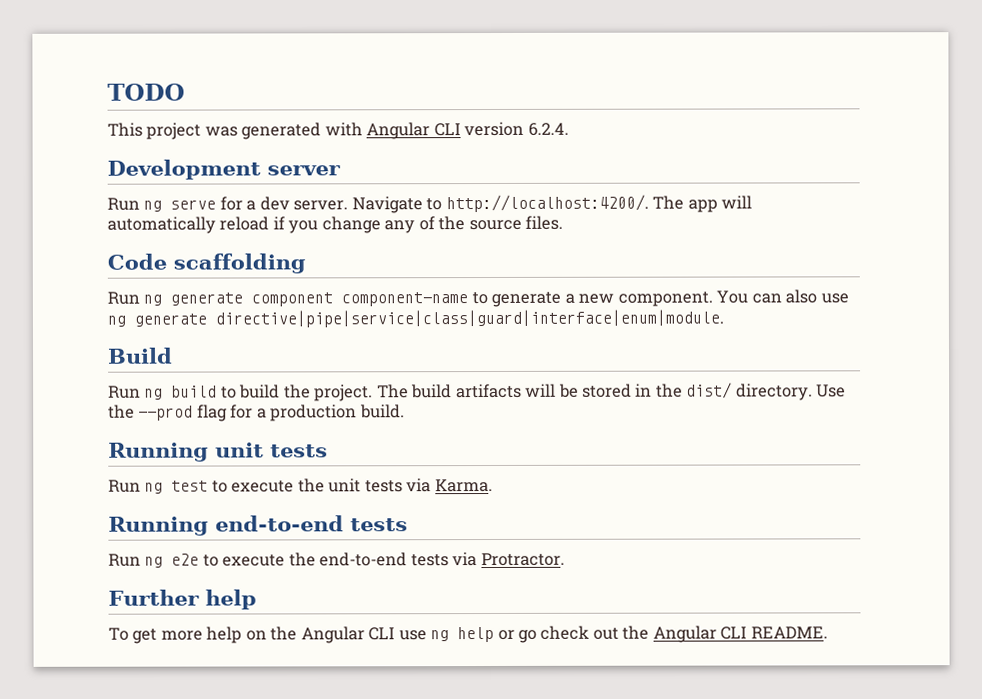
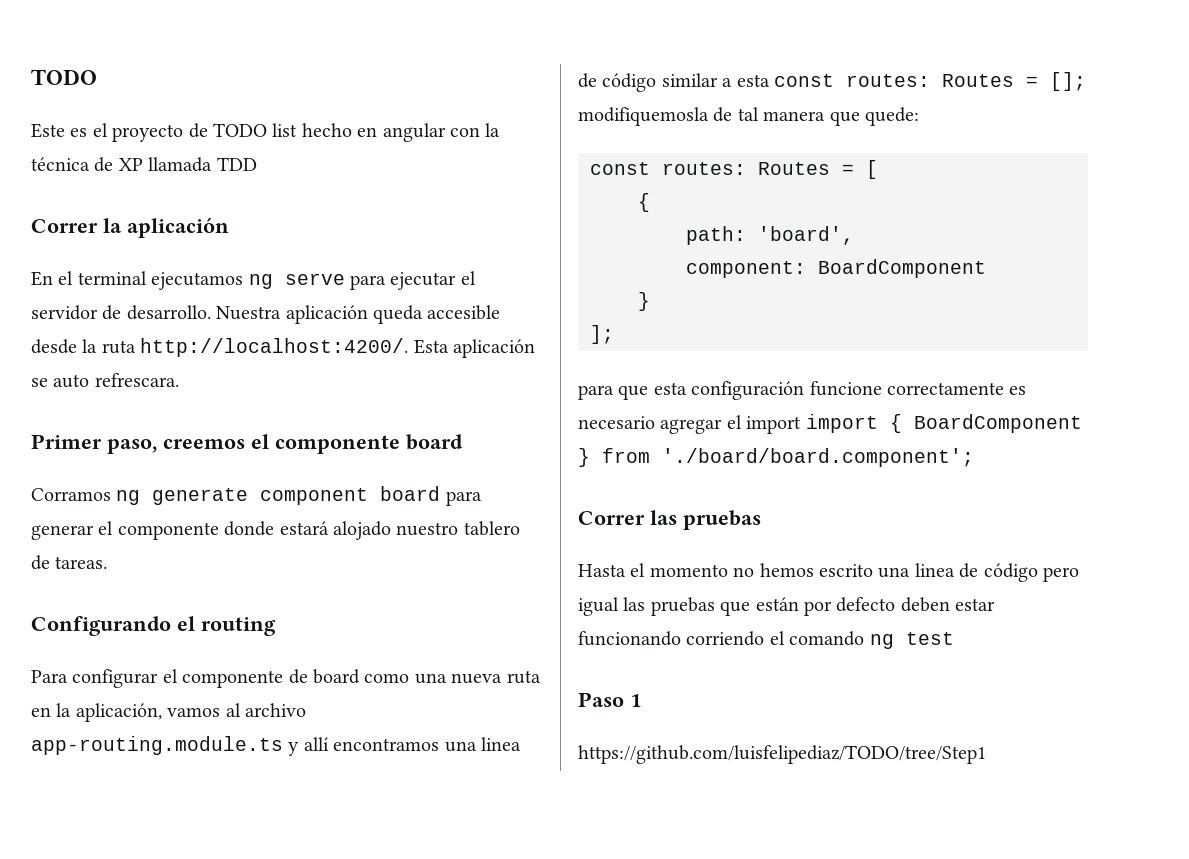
[107,121,569,140] [107,159,341,180] [107,194,753,214] [107,215,564,234] [107,253,306,274] [107,289,849,307] [107,309,724,328] [107,347,173,364] [108,382,847,402] [108,404,405,422] [108,442,328,462] [108,478,493,494] [108,515,408,536] [108,552,565,568] [108,589,257,610] [108,625,828,644] This project was generated with Angular CLI version 6.2.4. // Development server // Run ng serve for a dev server. Navigate to http://localhost:4200/. The app will automatically reload if you change any of the source files. // Code scaffolding // Run ng generate component component-name to generate a new component. You can also use ng generate directive|pipe|service|class|guard|interface|enum|module. // Build // Run ng build to build the project. The build artifacts will be stored in the dist/ directory. Use the --prod flag for a production build. // Running unit tests // Run ng test to execute the unit tests via Karma. // Running end-to-end tests // Run ng e2e to execute the end-to-end tests via Protractor. // Further help // To get more help on the Angular CLI use ng help or go check out the Angular CLI README. -> [31,123,501,142] [31,157,257,172] [31,217,229,238] [31,271,476,290] [31,305,501,324] [31,338,535,358] [31,373,179,388] [31,434,463,454] [31,486,482,506] [31,521,520,540] [31,555,108,570] [31,616,276,636] [31,669,541,688] [31,703,306,722] [31,736,521,756] [578,72,1086,92] [578,107,919,126] [590,160,878,179] [638,193,650,212] [686,226,854,245] [686,259,986,278] [638,292,650,311] [590,325,614,344] [578,381,1027,400] [578,414,1082,434] [578,448,974,467] [578,510,761,530] [578,563,1079,582] [578,597,996,616] [578,631,954,649] [578,692,641,707] [578,745,986,764] Este es el proyecto de TODO list hecho en angular con la técnica de XP llamada TDD // Correr la aplicación // En el terminal ejecutamos ng serve para ejecutar el servidor de desarrollo. Nuestra aplicación queda accesible desde la ruta http://localhost:4200/. Esta aplicación se auto refrescara. // Primer paso, creemos el componente board // Corramos ng generate component board para generar el componente donde estará alojado nuestro tablero de tareas. // Configurando el routing // Para configurar el componente de board como una nueva ruta en la aplicación, vamos al archivo app-routing.module.ts y allí encontramos una linea de código similar a esta const routes: Routes = []; modifiquemosla de tal manera que quede: // const routes: Routes = [ // { // path: 'board', // component: BoardComponent // } // ]; // para que esta configuración funcione correctamente es necesario agregar el import import { BoardComponent } from './board/board.component'; // Correr las pruebas // Hasta el momento no hemos escrito una linea de código pero igual las pruebas que están por defecto deben estar funcionando corriendo el comando ng test // Paso 1 // https://github.com/luisfelipediaz/TODO/tree/Step1

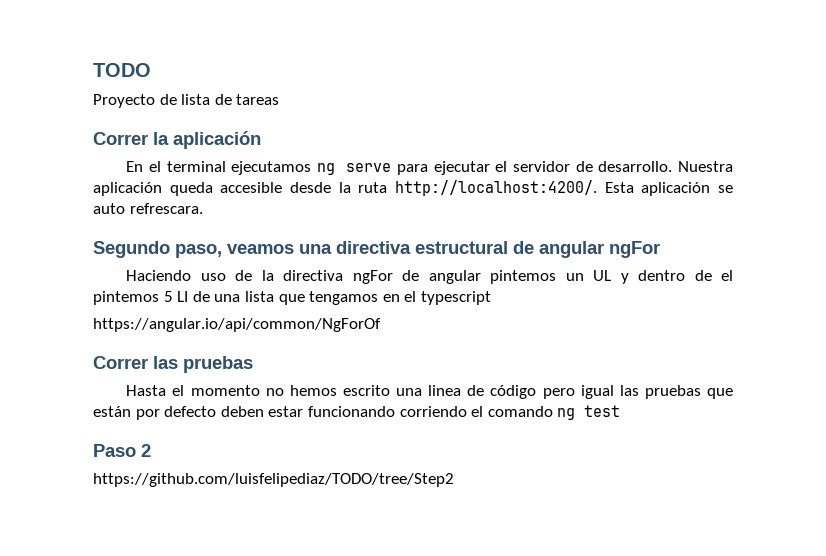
[31,123,501,142] [31,157,257,172] Este es el proyecto de TODO list hecho en angular con la técnica de XP llamada TDD -> [93,94,280,108] Proyecto de lista de tareas
[31,434,463,454] [31,486,482,506] [31,521,520,540] [31,555,108,570] [31,616,276,636] [31,669,541,688] [31,703,306,722] [31,736,521,756] [578,72,1086,92] [578,107,919,126] [590,160,878,179] [638,193,650,212] [686,226,854,245] [686,259,986,278] [638,292,650,311] [590,325,614,344] [578,381,1027,400] [578,414,1082,434] [578,448,974,467] Primer paso, creemos el componente board // Corramos ng generate component board para generar el componente donde estará alojado nuestro tablero de tareas. // Configurando el routing // Para configurar el componente de board como una nueva ruta en la aplicación, vamos al archivo app-routing.module.ts y allí encontramos una linea de código similar a esta const routes: Routes = []; modifiquemosla de tal manera que quede: // const routes: Routes = [ // { // path: 'board', // component: BoardComponent // } // ]; // para que esta configuración funcione correctamente es necesario agregar el import import { BoardComponent } from './board/board.component'; -> [93,241,660,258] [126,270,734,284] [93,291,491,305] [93,318,381,332] Segundo paso, veamos una directiva estructural de angular ngFor // Haciendo uso de la directiva ngFor de angular pintemos un UL y dentro de el pintemos 5 LI de una lista que tengamos en el typescript // https://angular.io/api/common/NgForOf
[630,694,641,707] [578,745,986,764] 1 // https://github.com/luisfelipediaz/TODO/tree/Step1 -> [141,444,151,457] [93,473,454,487] 2 // https://github.com/luisfelipediaz/TODO/tree/Step2

